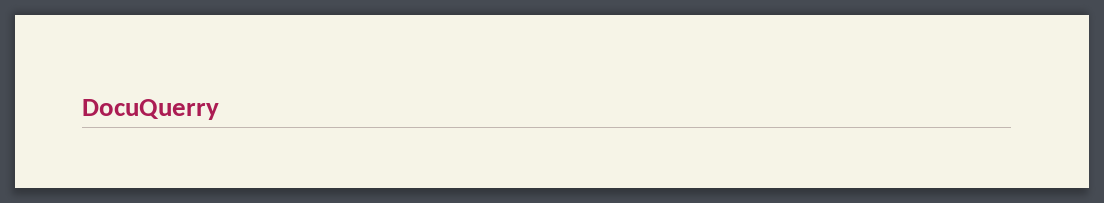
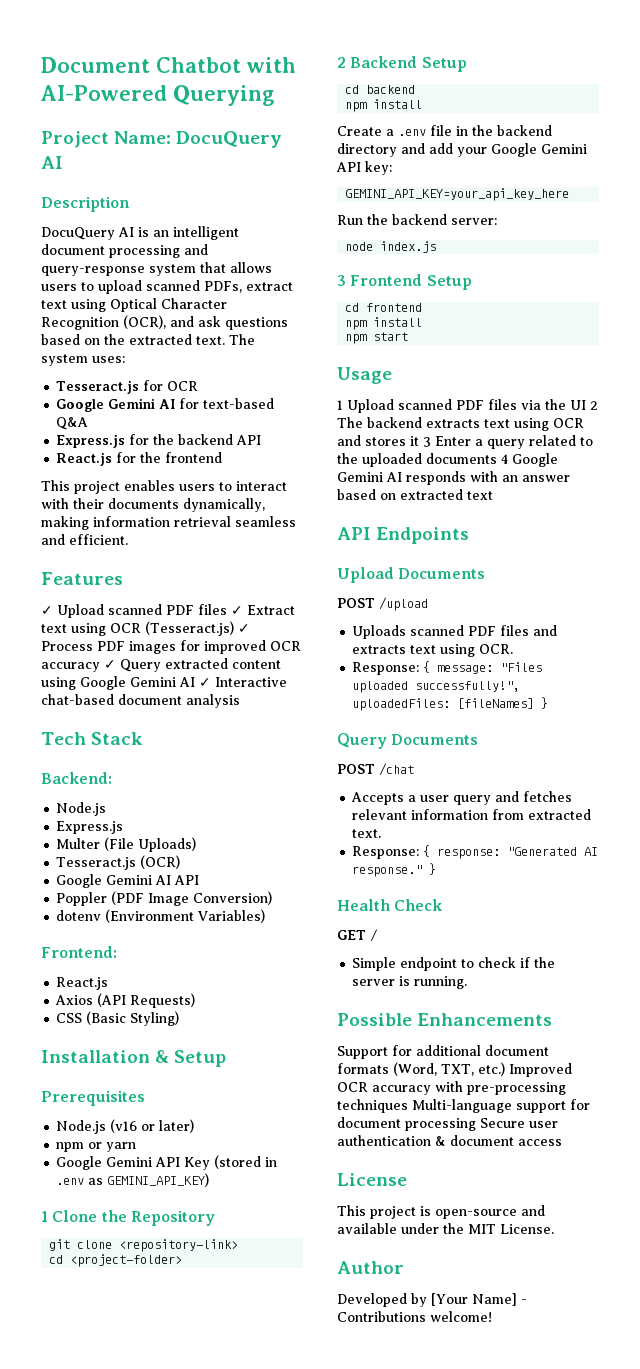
[82,99,219,120] DocuQuerry -> [41,57,296,73] [41,85,274,106] [41,131,283,148] [41,156,63,169] [41,196,130,212] [41,226,239,240] [41,244,208,258] [41,262,272,276] [41,280,293,294] [41,298,227,312] [41,315,288,330] [41,334,255,345] [41,354,125,366] [56,380,199,394] [56,398,275,412] [56,417,89,430] [56,434,262,448] [56,452,223,466] [41,480,287,494] [41,498,265,512] [41,516,296,530] [41,534,128,545] [41,572,123,585] [41,604,295,618] [41,621,250,636] [41,640,301,654] [41,658,281,672] [41,676,287,690] [41,694,240,708] [41,732,144,745] [41,772,112,784] [56,802,107,816] [56,821,124,834] [56,837,197,852] [56,855,181,870] [56,874,200,888] [56,891,273,906] [56,909,266,923] [41,946,117,958] [56,977,109,990] [55,993,196,1008] [56,1011,180,1026] [41,1050,227,1067] [41,1090,145,1106] [56,1119,195,1134] [56,1142,137,1152] [56,1155,278,1170] [56,1173,210,1187] [41,1210,215,1226] [49,1239,239,1252] [49,1254,183,1267] [337,56,467,72] [345,85,416,94] [345,99,423,112] [337,125,552,136] [337,143,587,157] [336,161,392,175] [345,188,570,201] [337,214,497,225] [345,241,437,253] [337,274,472,290] [345,303,423,312] [345,317,423,330] [345,332,409,344] [337,367,392,384] [337,399,598,413] [337,417,584,431] [337,435,593,449] [337,453,558,467] [337,471,570,485] [337,489,493,500] [337,527,470,544] [337,567,486,583] [337,597,428,611] [352,625,558,639] [352,644,514,657] [352,661,543,675] [352,681,521,693] [352,697,549,711] [337,733,479,749] [337,763,414,776] [351,791,573,805] [352,809,592,820] [352,829,382,838] [352,845,599,859] [352,863,437,877] [337,899,443,911] [337,929,378,942] [352,957,556,971] [352,976,468,989] [337,1013,553,1026] [337,1045,549,1059] [337,1062,572,1077] [337,1081,566,1095] [337,1099,590,1113] [337,1117,558,1131] [337,1135,562,1146] [337,1173,407,1186] [337,1205,545,1219] [337,1223,554,1234] [337,1261,404,1274] [337,1293,527,1307] [337,1311,492,1322] Document Chatbot with AI-Powered Querying // Project Name: DocuQuery AI // Description // DocuQuery AI is an intelligent document processing and query-response system that allows users to upload scanned PDFs, extract text using Optical Character Recognition (OCR), and ask questions based on the extracted text. The system uses: // Tesseract.js for OCR // Google Gemini AI for text-based Q&A // Express.js for the backend API // React.js for the frontend // This project enables users to interact with their documents dynamically, making information retrieval seamless and efficient. // Features // ✓ Upload scanned PDF files ✓ Extract text using OCR (Tesseract.js) ✓ Process PDF images for improved OCR accuracy ✓ Query extracted content using Google Gemini AI ✓ Interactive chat-based document analysis // Tech Stack // Backend: // Node.js // Express.js // Multer (File Uploads) // Tesseract.js (OCR) // Google Gemini AI API // Poppler (PDF Image Conversion) // dotenv (Environment Variables) // Frontend: // React.js // Axios (API Requests) // CSS (Basic Styling) // Installation & Setup // Prerequisites // Node.js (v16 or later) // npm or yarn // Google Gemini API Key (stored in .env as GEMINI_API_KEY) // 1 Clone the Repository // git clone <repository-link> // cd <project-folder> // 2 Backend Setup // cd backend // npm install // Create a .env file in the backend directory and add your Google Gemini API key: // GEMINI_API_KEY=your_api_key_here // Run the backend server: // node index.js // 3 Frontend Setup // cd frontend // npm install // npm start // Usage // 1 Upload scanned PDF files via the UI 2 The backend extracts text using OCR and stores it 3 Enter a query related to the uploaded documents 4 Google Gemini AI responds with an answer based on extracted text // API Endpoints // Upload Documents // POST /upload // Uploads scanned PDF files and extracts text using OCR. // Response: { message: "Files uploaded successfully!", uploadedFiles: [fileNames] } // Query Documents // POST /chat // Accepts a user query and fetches relevant information from extracted text. // Response: { response: "Generated AI response." } // Health Check // GET / // Simple endpoint to check if the server is running. // Possible Enhancements // Support for additional document formats (Word, TXT, etc.) Improved OCR accuracy with pre-processing techniques Multi-language support for document processing Secure user authentication & document access // License // This project is open-source and available under the MIT License. // Author // Developed by [Your Name] - Contributions welcome!

